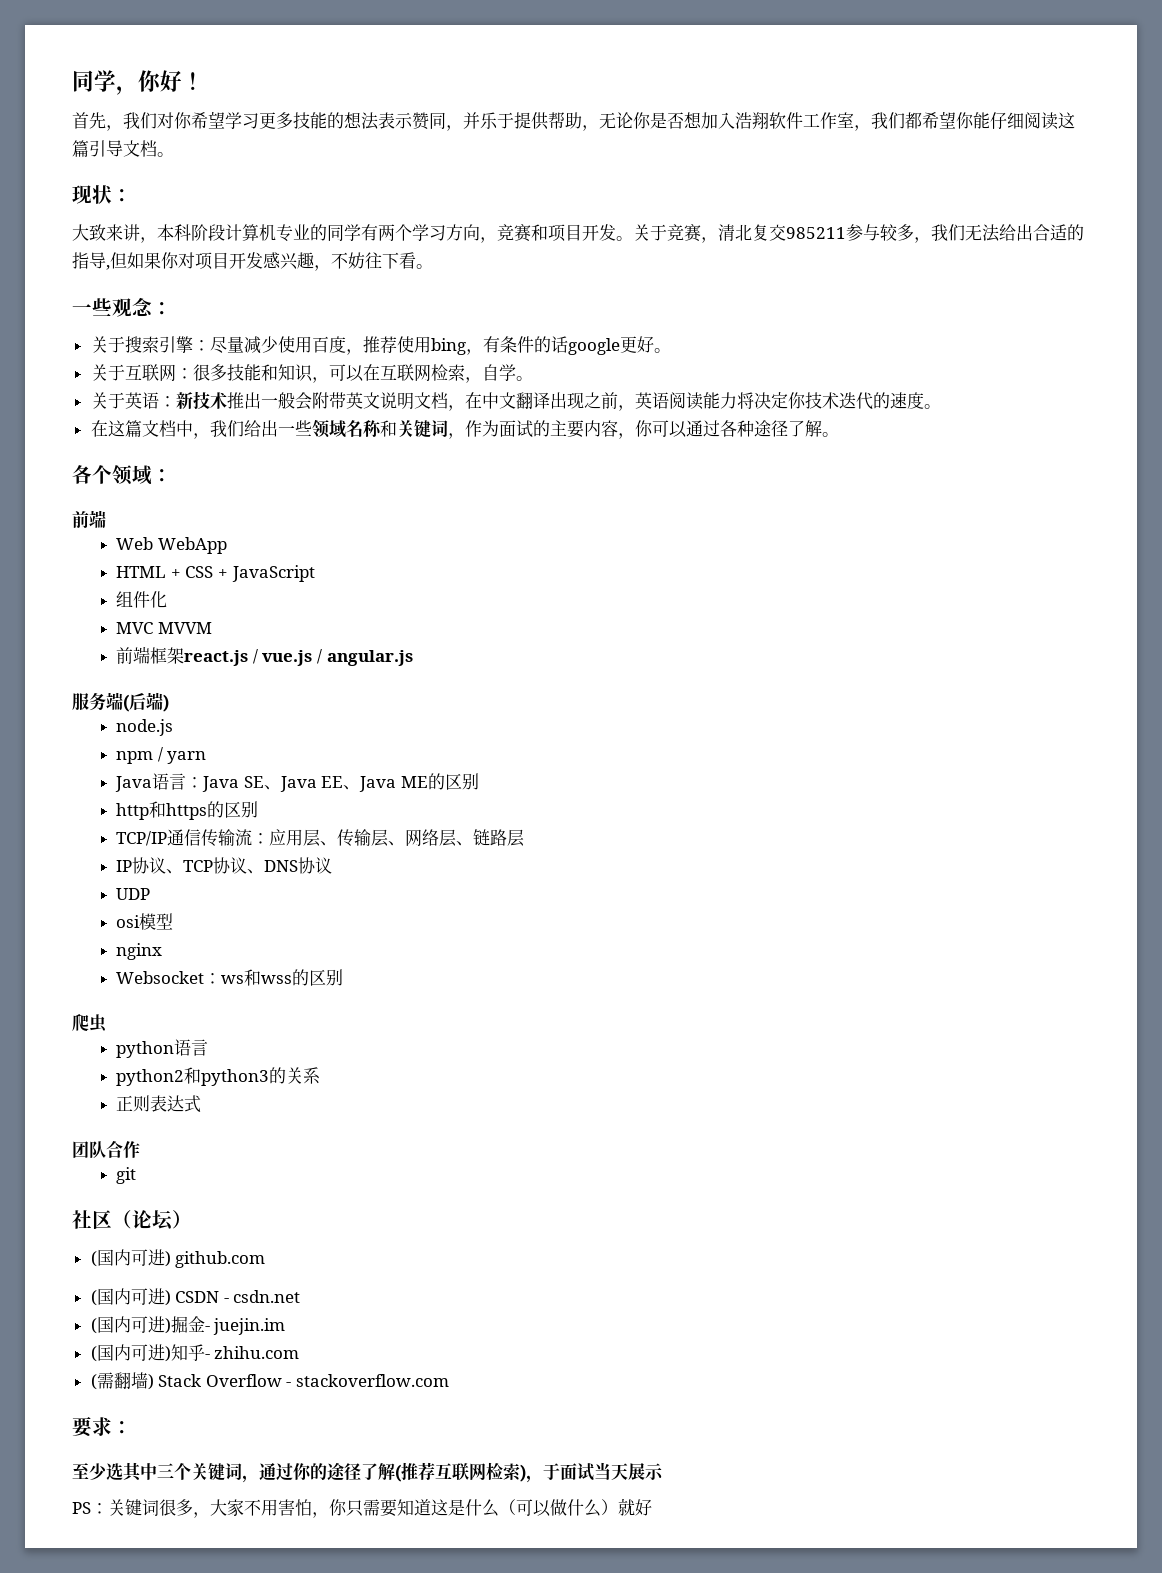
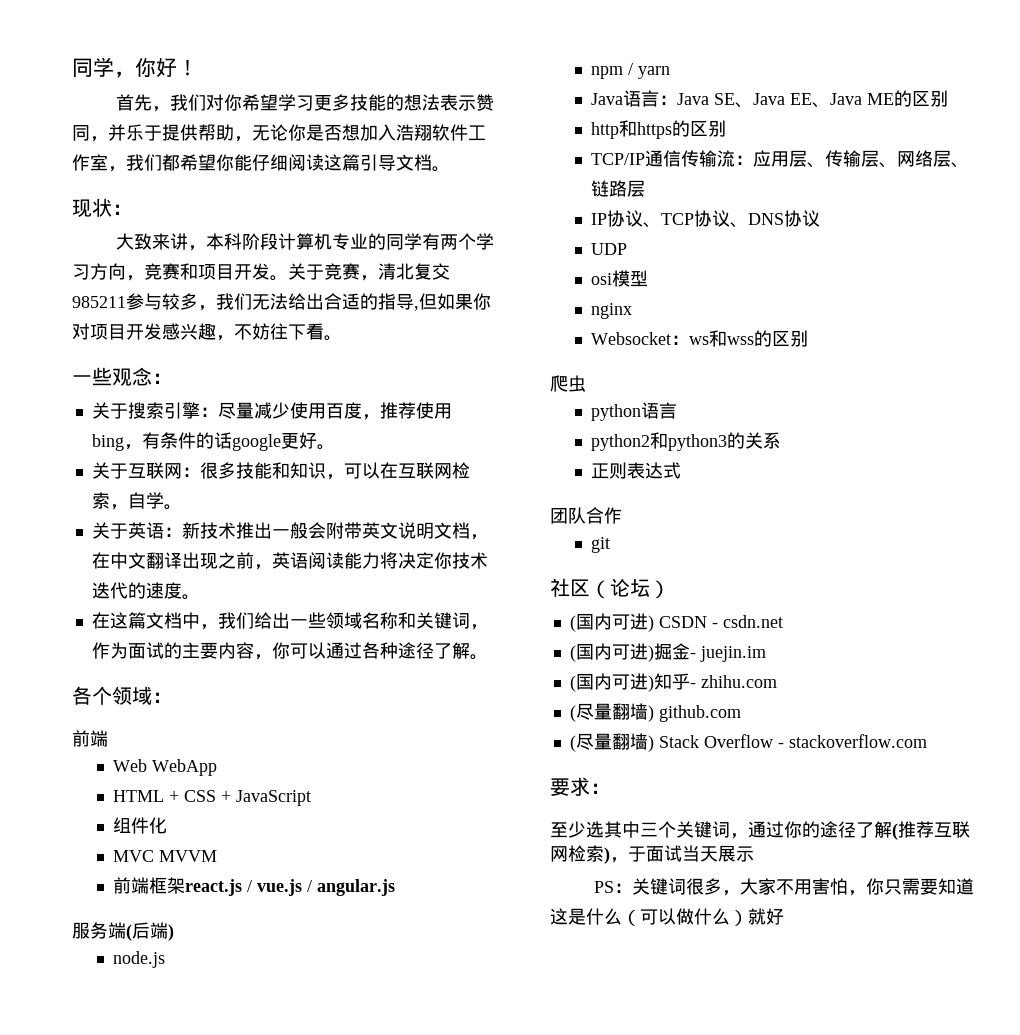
[90,1249,266,1268] // (国内可进) github.com -> (670, 589) none
[96,1372,114,1389] 需 -> [575,703,741,722] [569,733,612,752] 尽量翻墙) github.com // (尽量

